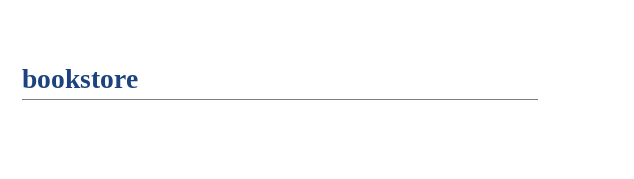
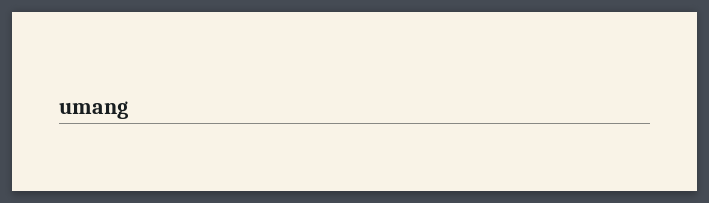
[22,69,138,88] bookstore -> [59,101,128,119] umang

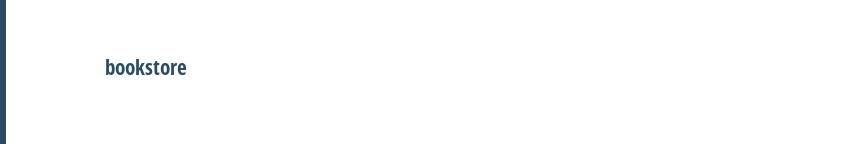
[59,101,128,119] umang -> [105,59,187,75] bookstore

